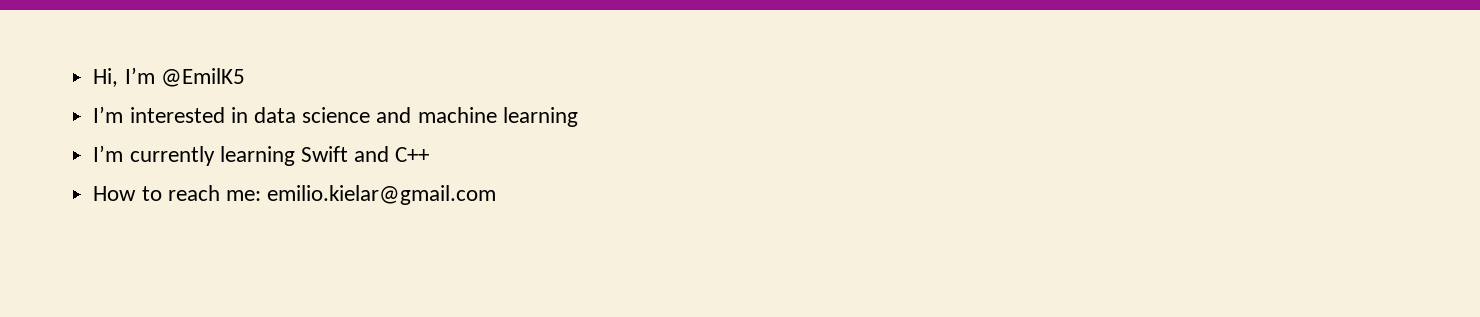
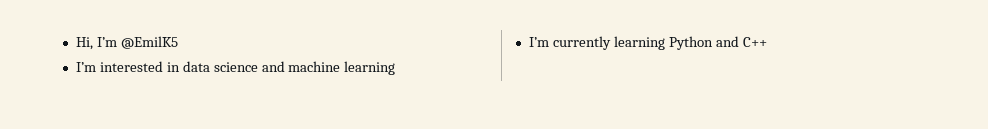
[300,146,348,162] Swift -> [668,36,713,50] Python
[93,185,497,205] // How to reach me: emilio.kielar@gmail.com -> (767, 42) none

